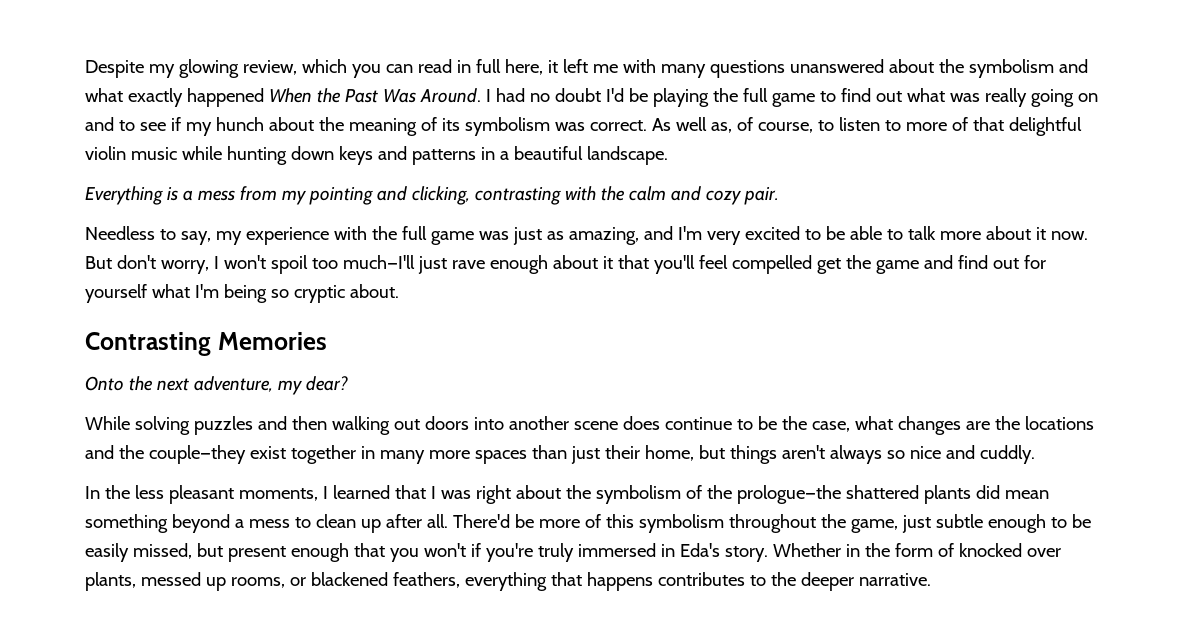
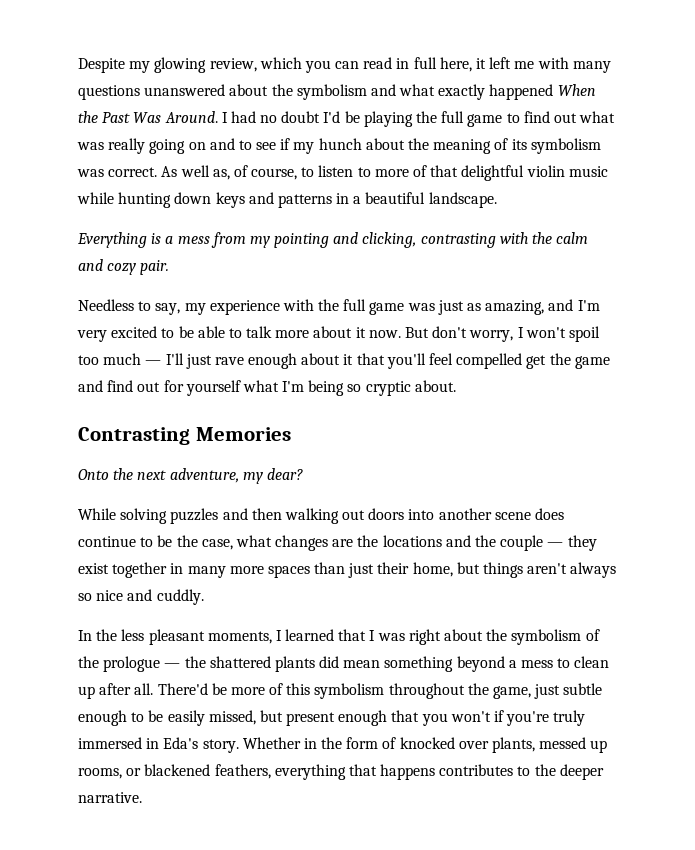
[342,255,415,269] much—I'll -> [103,353,184,365] much — I'll
[148,445,246,464] couple—they -> [500,535,597,551] couple — they
[736,485,841,504] prologue—the -> [103,656,206,672] prologue — the

